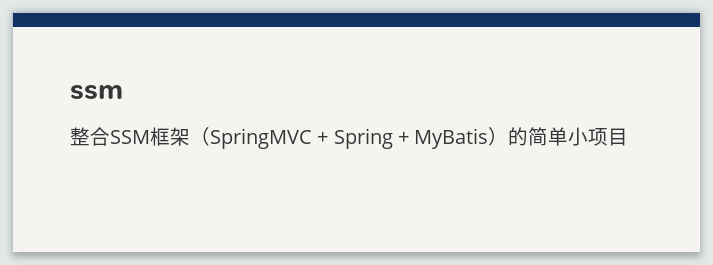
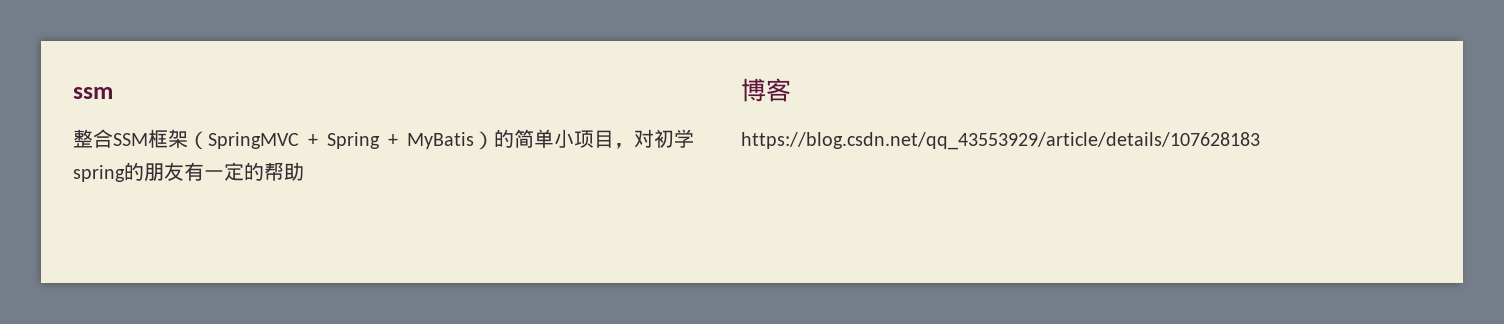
(629, 137) none -> [614,129,694,149] [73,162,304,182] [741,78,791,102] [741,132,1260,150] ，对初学spring的朋友有一定的帮助 // 博客 // https://blog.csdn.net/qq_43553929/article/details/107628183

